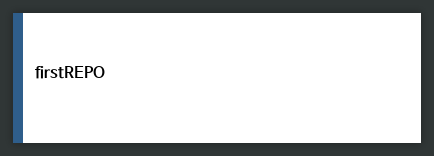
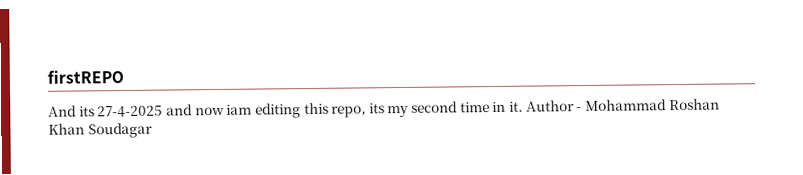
(105, 72) none -> [48,98,720,119] [48,122,153,139] // And its 27-4-2025 and now iam editing this repo, its my second time in it. Author - Mohammad Roshan Khan Soudagar

